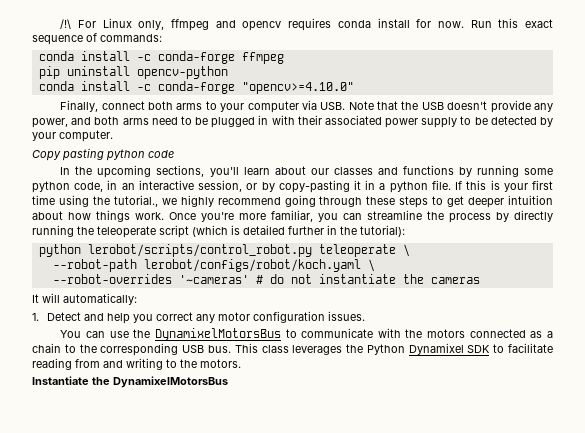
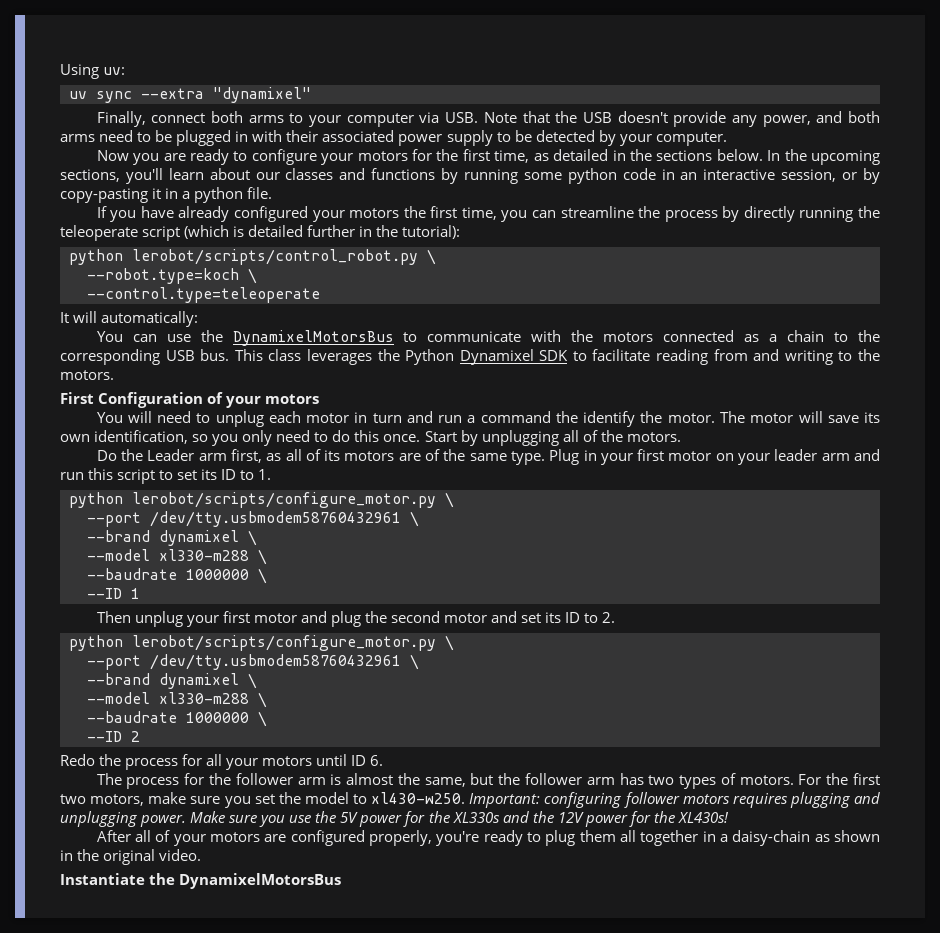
[60,18,553,31] [32,33,162,45] [38,51,284,64] [38,66,228,79] [38,81,354,94] /!\ For Linux only, ffmpeg and opencv requires conda install for now. Run this exact sequence of commands: // conda install -c conda-forge ffmpeg // pip uninstall opencv-python // conda install -c conda-forge "opencv>=4.10.0" -> [60,64,126,79] [69,87,311,103] Using uv: // uv sync --extra "dynamixel"
[32,148,174,161] Copy pasting python code // -> [96,149,763,165] Now you are ready to configure your motors for the first time, as detailed in the sections below.
[74,182,104,192] code, -> [622,168,656,180] code
[455,180,554,192] [32,195,554,208] [32,210,313,222] If this is your first time using the tutorial., we highly recommend going through these steps to get deeper intuition about how things work. Once you're more familiar, -> [96,206,497,222] // If you have already configured your motors the first time,
[318,244,410,257] [52,259,375,272] [52,274,480,284] [32,293,137,305] [32,311,365,324] teleoperate \ // --robot-path lerobot/configs/robot/koch.yaml \ // --robot-overrides '~cameras' # do not instantiate the cameras // It will automatically: // 1. Detect and help you correct any motor configuration issues. -> [427,249,436,265] [87,268,257,284] [87,287,320,303] [60,311,199,327] \ // --robot.type=koch \ // --control.type=teleoperate // It will automatically:
(241, 363) none -> [60,392,320,408] [96,411,880,427] [60,430,681,446] [96,449,881,465] [60,468,272,484] [69,492,454,508] [87,511,419,527] [87,530,257,546] [87,549,267,565] [87,568,267,584] [87,588,140,599] [96,611,616,627] [69,635,454,651] [87,654,419,670] [87,673,257,689] [87,692,267,708] [87,711,267,727] [87,731,140,742] [60,754,384,770] [96,773,880,789] [60,792,880,808] [60,811,729,827] [96,830,880,846] [60,849,202,865] // First Configuration of your motors // You will need to unplug each motor in turn and run a command the identify the motor. The motor will save its own identification, so you only need to do this once. Start by unplugging all of the motors. // Do the Leader arm first, as all of its motors are of the same type. Plug in your first motor on your leader arm and run this script to set its ID to 1. // python lerobot/scripts/configure_motor.py \ // --port /dev/tty.usbmodem58760432961 \ // --brand dynamixel \ // --model xl330-m288 \ // --baudrate 1000000 \ // --ID 1 // Then unplug your first motor and plug the second motor and set its ID to 2. // python lerobot/scripts/configure_motor.py \ // --port /dev/tty.usbmodem58760432961 \ // --brand dynamixel \ // --model xl330-m288 \ // --baudrate 1000000 \ // --ID 2 // Redo the process for all your motors until ID 6. // The process for the follower arm is almost the same, but the follower arm has two types of motors. For the first two motors, make sure you set the model to xl430-w250. Important: configuring follower motors requires plugging and unplugging power. Make sure you use the 5V power for the XL330s and the 12V power for the XL430s! // After all of your motors are configured properly, you're ready to plug them all together in a daisy-chain as shown in the original video.

